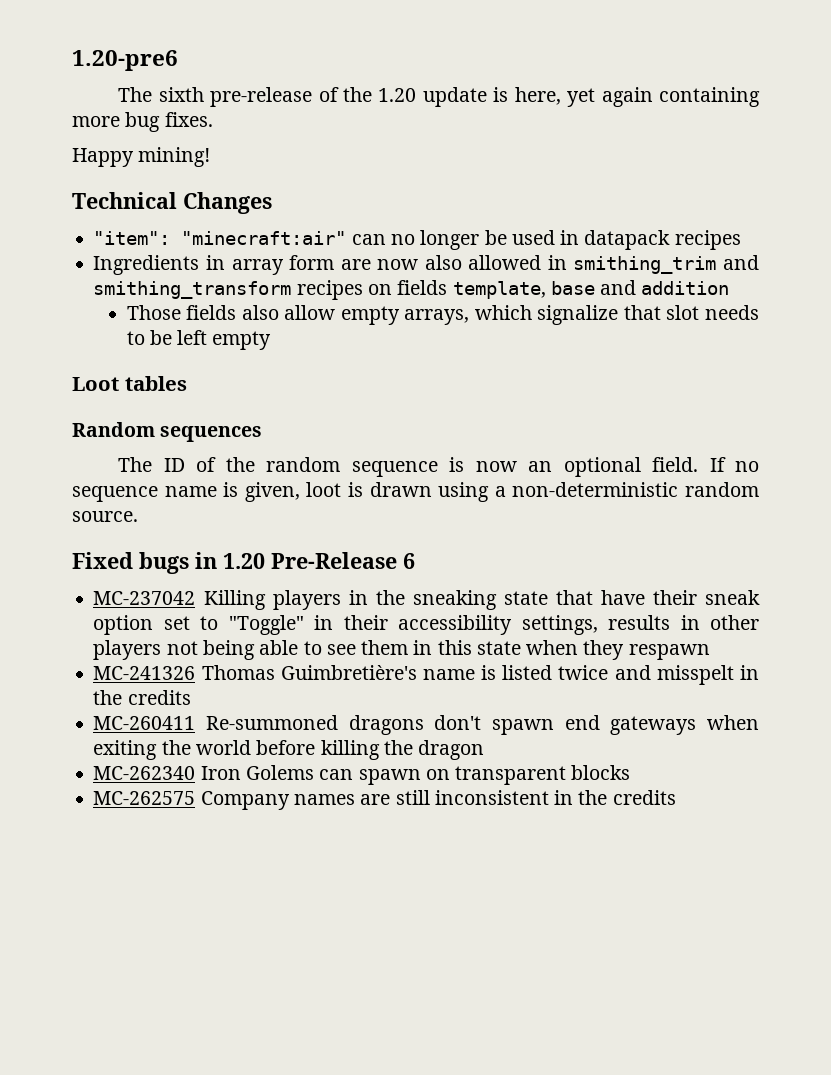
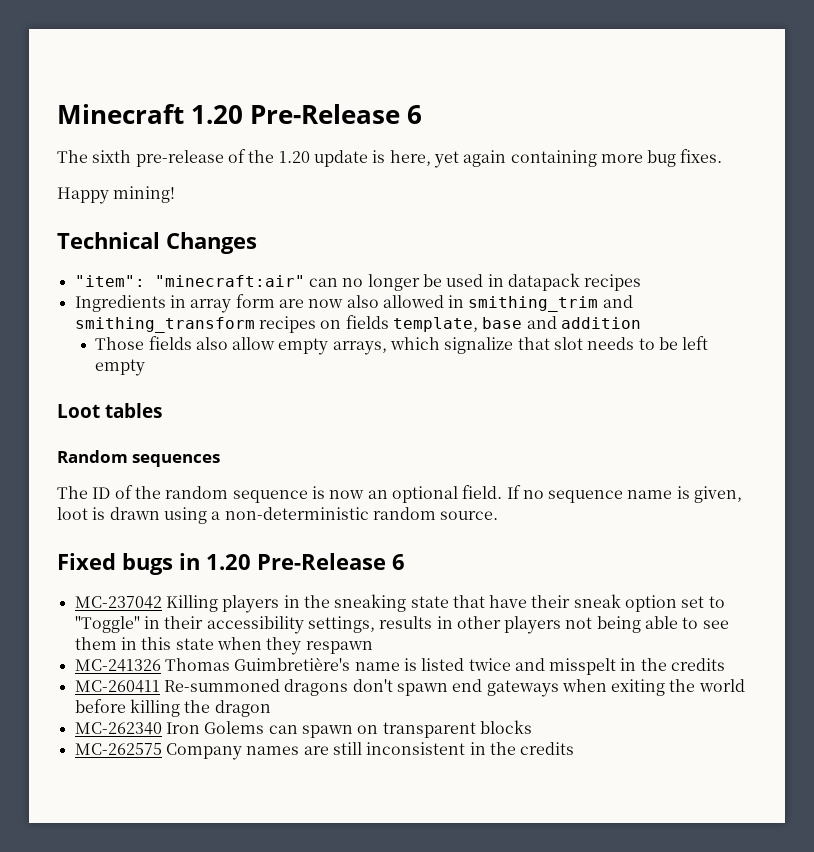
[72,50,178,71] 1.20-pre6 -> [57,104,422,124] Minecraft 1.20 Pre-Release 6

